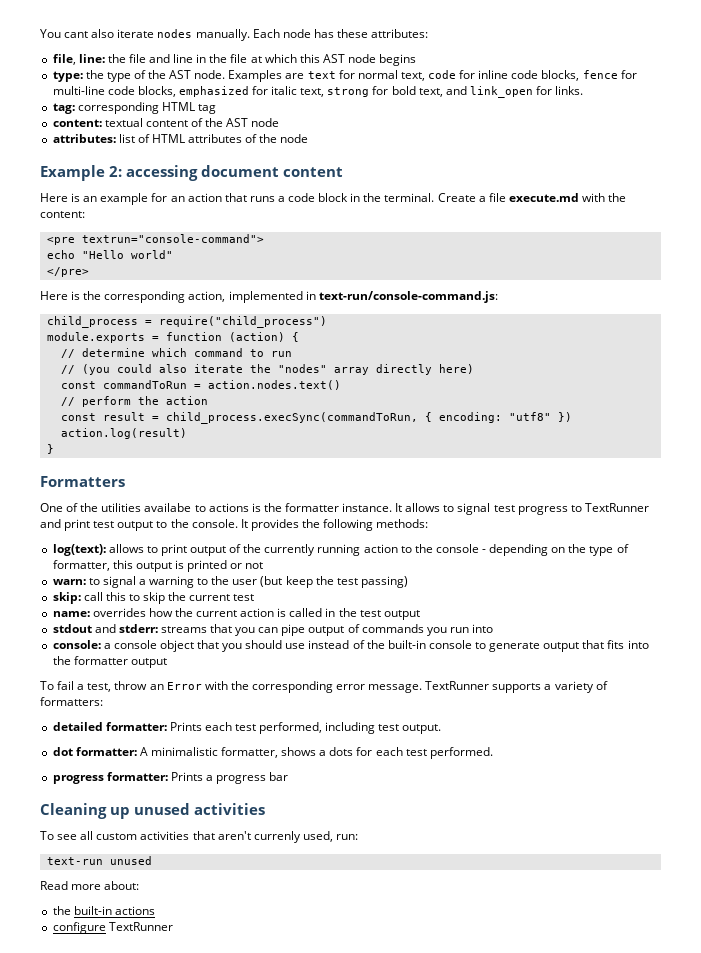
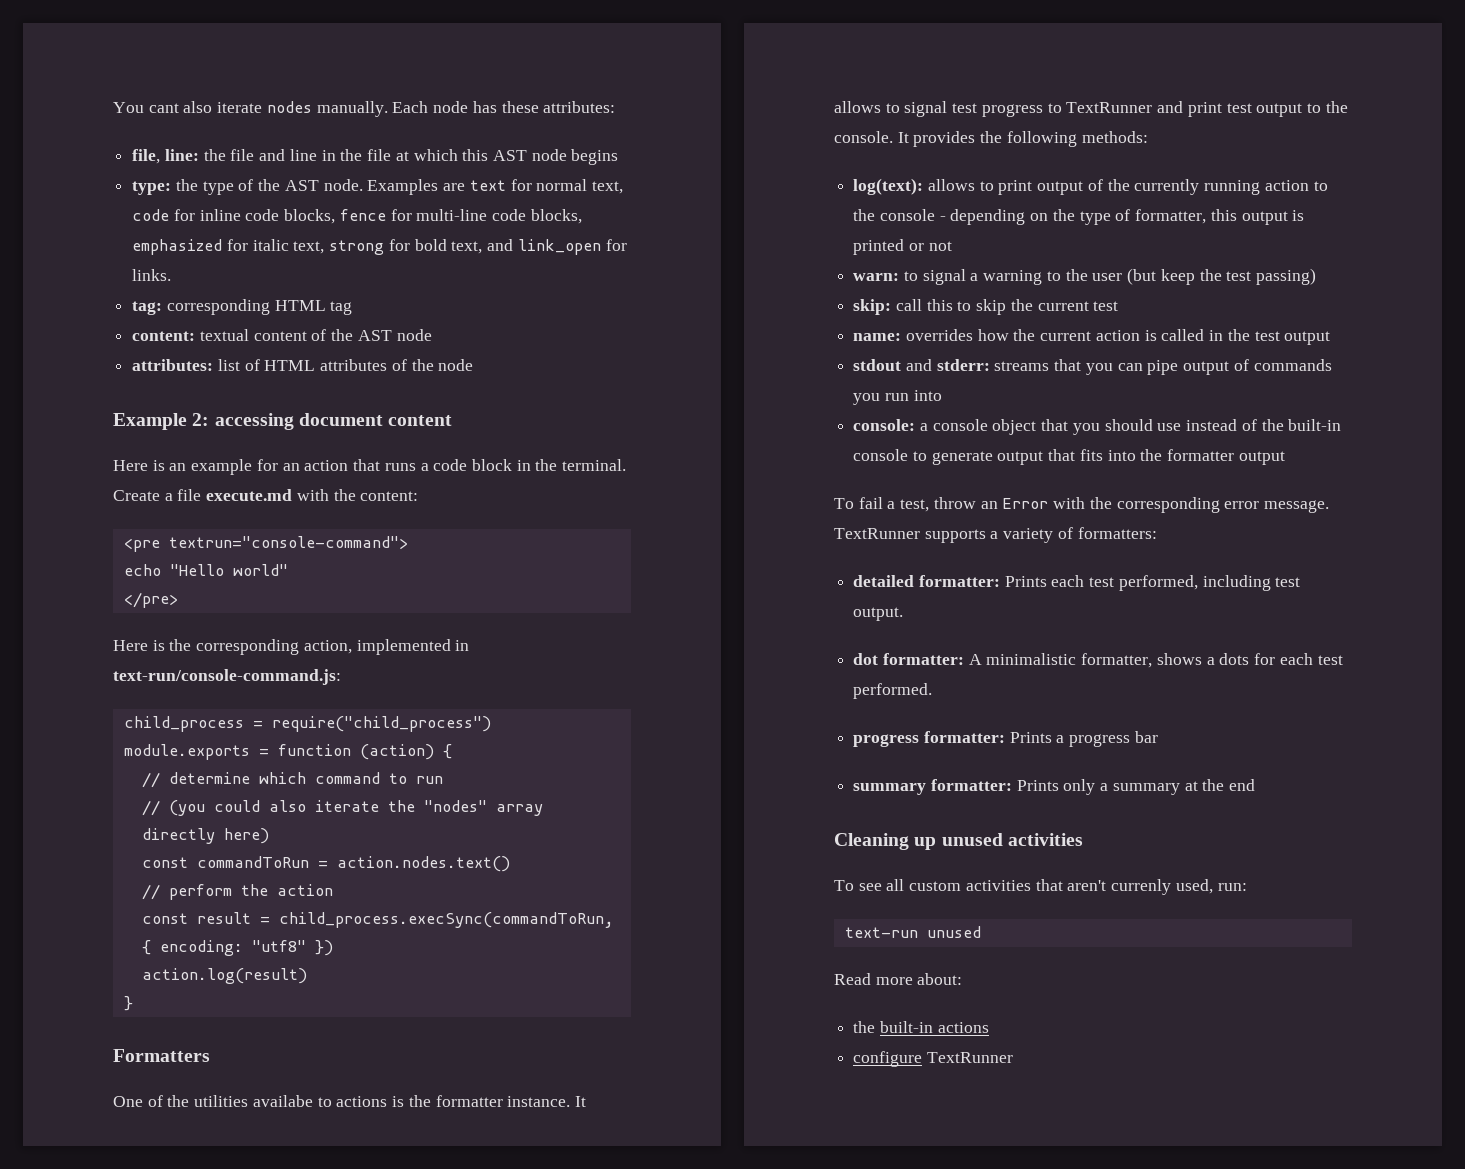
(289, 776) none -> [853,779,1256,795] // summary formatter: Prints only a summary at the end

